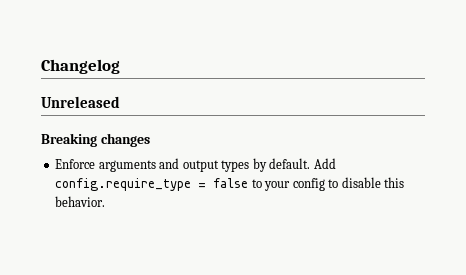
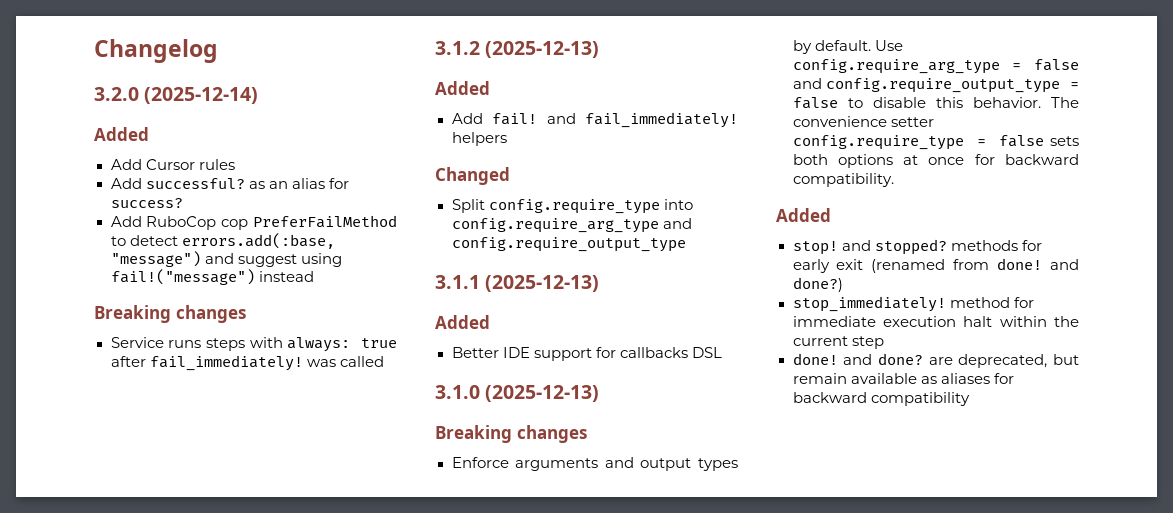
[41,96,120,108] Unreleased -> [94,87,259,104] [94,127,149,141] [110,159,235,170] [110,178,349,189] [110,198,183,208] [110,215,397,230] [110,233,335,249] [110,251,342,267] [110,269,314,285] [94,305,246,323] [110,337,398,352] [110,355,384,371] [435,41,600,58] [435,81,490,95] [451,112,738,128] [451,132,507,146] [435,167,510,185] [451,199,693,214] [451,218,692,233] [451,237,686,252] [435,275,600,292] [435,315,490,329] [451,347,722,361] [435,385,600,402] 3.2.0 (2025-12-14) // Added // Add Cursor rules // Add successful? as an alias for success? // Add RuboCop cop PreferFailMethod to detect errors.add(:base, "message") and suggest using fail!("message") instead // Breaking changes // Service runs steps with always: true after fail_immediately! was called // 3.1.2 (2025-12-13) // Added // Add fail! and fail_immediately! helpers // Changed // Split config.require_type into config.require_arg_type and config.require_output_type // 3.1.1 (2025-12-13) // Added // Better IDE support for callbacks DSL // 3.1.0 (2025-12-13)
[313,158,336,169] [55,177,405,191] [55,196,106,207] Add config.require_type = false to your config to disable this behavior. -> [874,40,903,51] [792,59,1079,74] [792,78,1079,93] [792,97,1079,109] [792,116,934,127] [792,135,1079,150] [792,154,1079,168] [792,173,894,187] [776,208,831,222] [792,239,1042,255] [792,258,1079,273] [792,277,843,292] [792,296,1034,312] [792,316,1079,327] [792,336,884,349] [792,353,1079,368] [792,373,1014,384] [792,392,970,406] Use config.require_arg_type = false and config.require_output_type = false to disable this behavior. The convenience setter config.require_type = false sets both options at once for backward compatibility. // Added // stop! and stopped? methods for early exit (renamed from done! and done?) // stop_immediately! method for immediate execution halt within the current step // done! and done? are deprecated, but remain available as aliases for backward compatibility

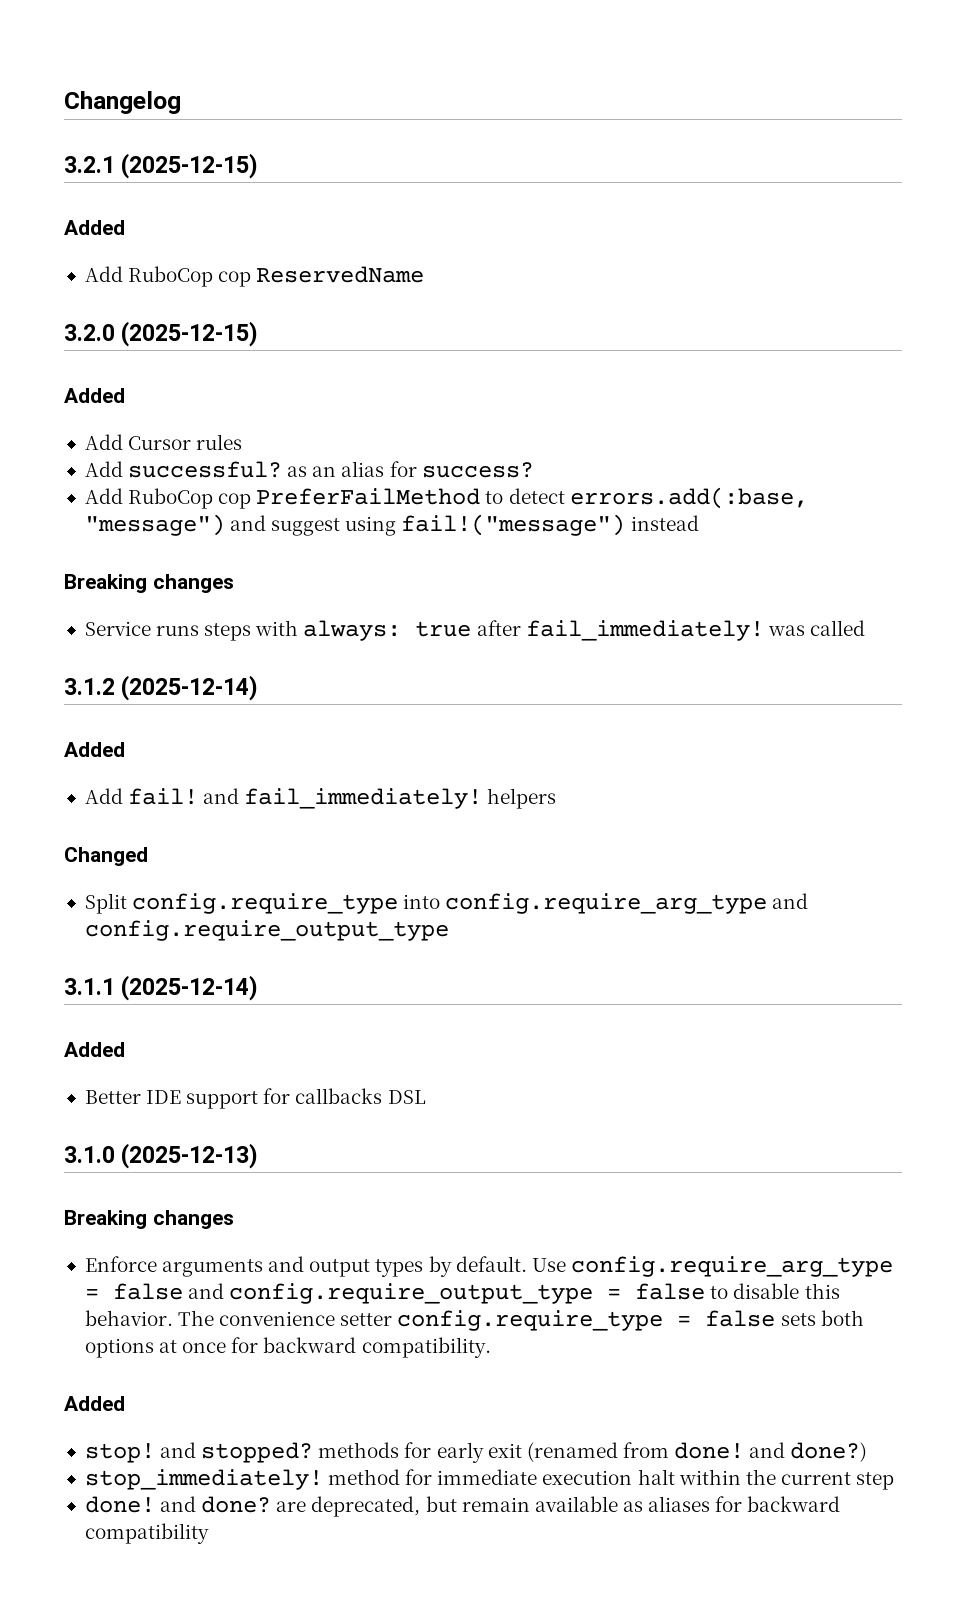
(218, 51) none -> [64,153,259,179] [64,220,125,235] [84,266,425,287] // 3.2.1 (2025-12-15) // Added // Add RuboCop cop ReservedName
[144,87,259,104] (2025-12-14) -> [121,321,259,347] (2025-12-15)
[485,41,600,58] (2025-12-13) -> [121,675,259,701] (2025-12-14)
[485,275,600,292] (2025-12-13) -> [121,975,259,1001] (2025-12-14)

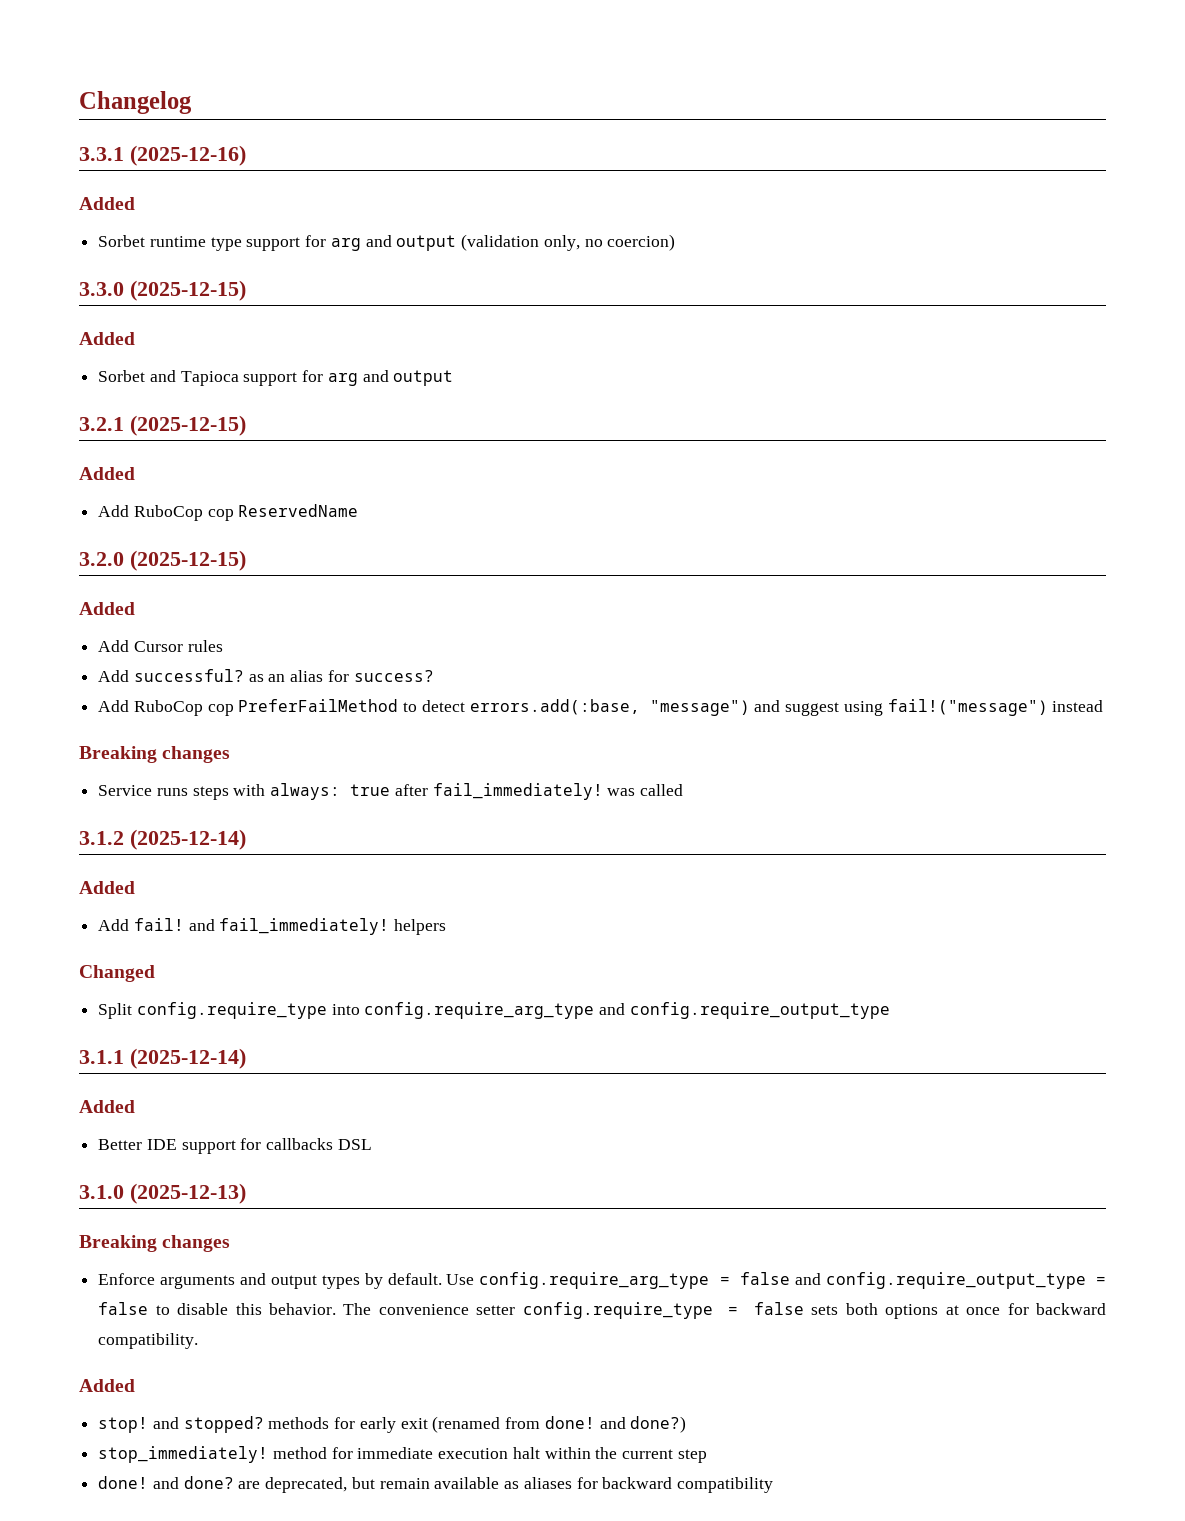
(181, 102) none -> [79,145,246,166] [79,197,135,210] [98,234,676,251] [79,280,246,301] [79,332,135,345] [98,370,454,386] // 3.3.1 (2025-12-16) // Added // Sorbet runtime type support for arg and output (validation only, no coercion) // 3.3.0 (2025-12-15) // Added // Sorbet and Tapioca support for arg and output

